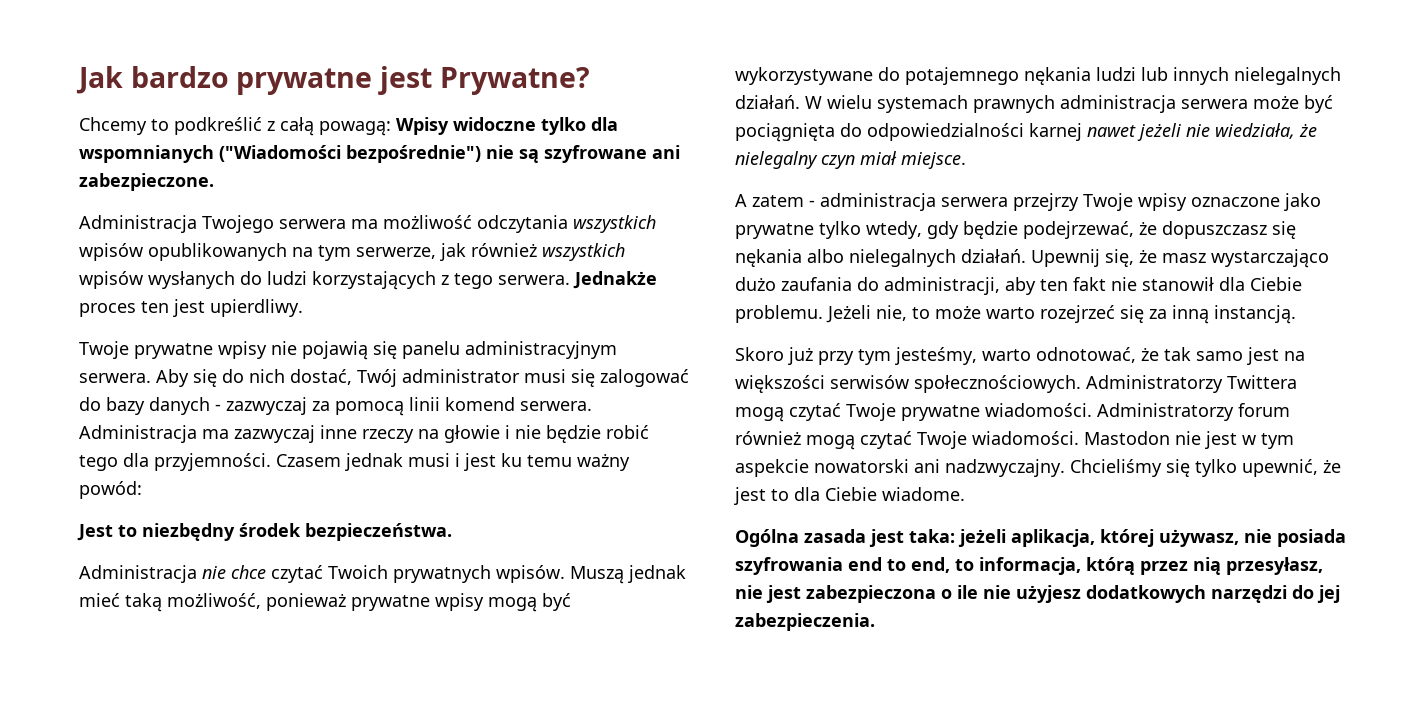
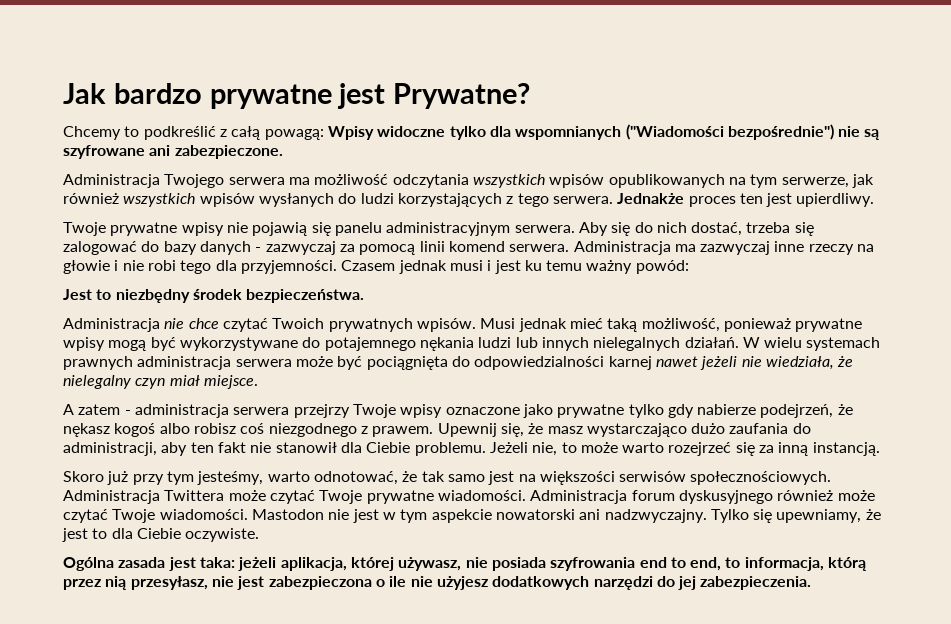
[357,369,566,387] Twój administrator musi -> [746,222,791,233] trzeba
[546,425,649,443] będzie robić -> [147,260,176,271] robi
[570,566,624,584] Muszą -> [480,318,516,329] Musi
[866,221,1296,239] [735,249,1026,267] wtedy, gdy będzie podejrzewać, że dopuszczasz się nękania albo nielegalnych działań. -> [667,404,853,418] [63,423,434,437] gdy nabierze podejrzeń, że nękasz kogoś albo robisz coś niezgodnego z prawem.
[1086,375,1297,393] [735,407,784,422] Administratorzy Twittera mogą -> [63,490,266,504] Administracja Twittera może
[1097,403,1290,421] [735,431,855,450] Administratorzy forum również mogą -> [530,490,875,504] Administracja forum dyskusyjnego również może
[1070,459,1318,477] Chcieliśmy się tylko upewnić, -> [710,509,862,523] Tylko się upewniamy,
[882,487,965,501] wiadome. -> [185,528,260,542] oczywiste.

